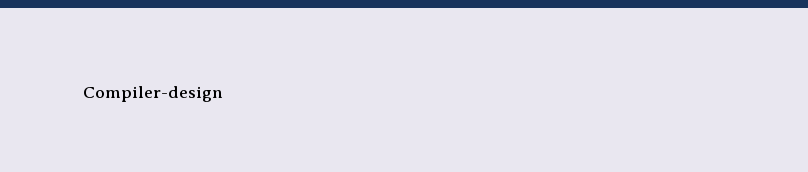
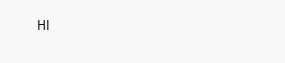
[83,86,223,102] Compiler-design -> [37,20,50,30] HI

